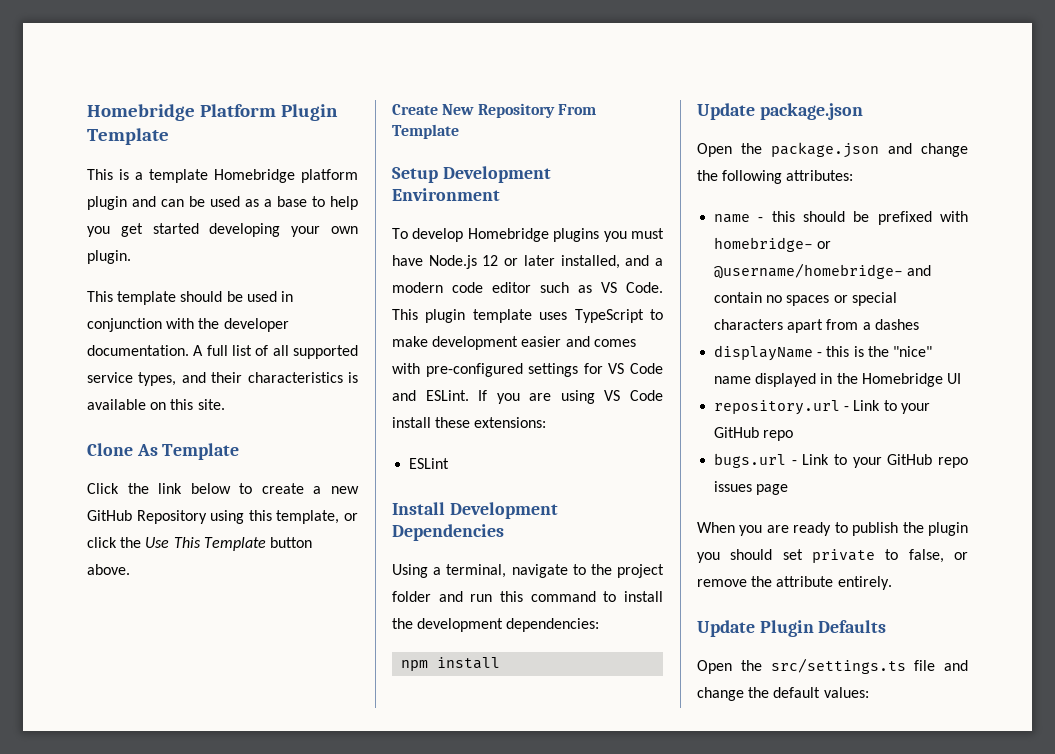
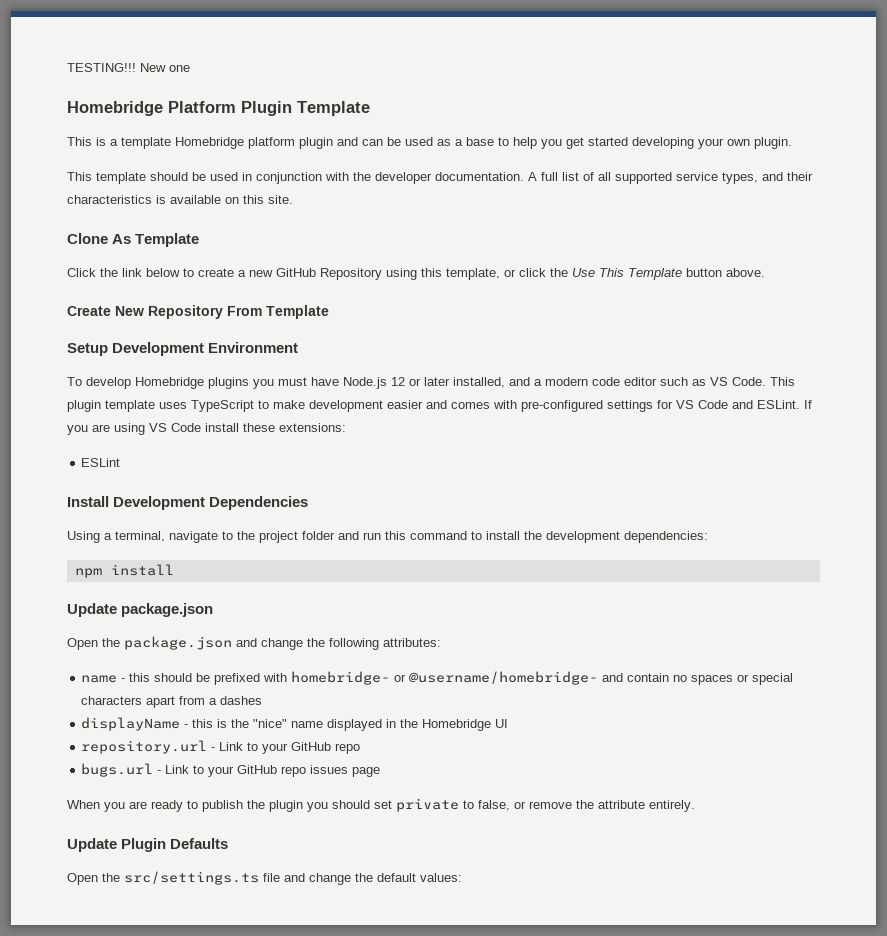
(87, 112) none -> [67,63,190,72] TESTING!!! New one //

